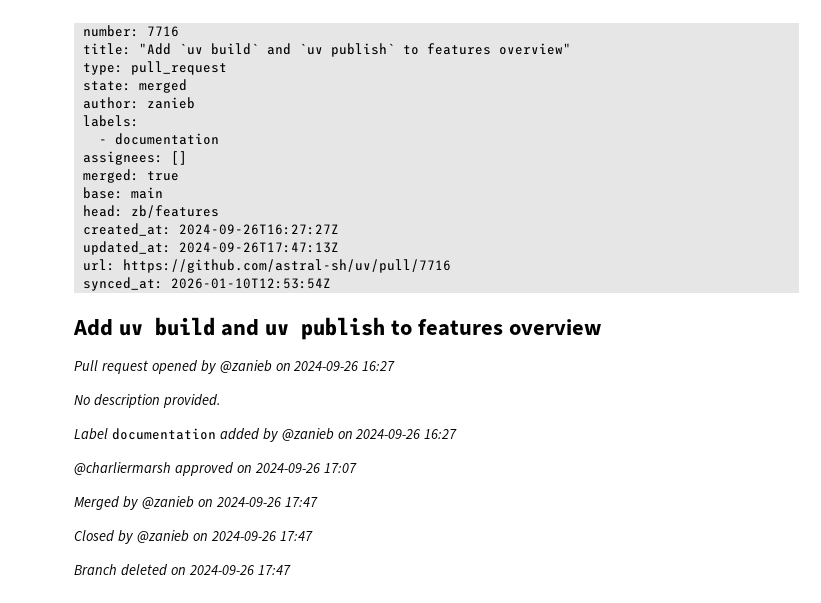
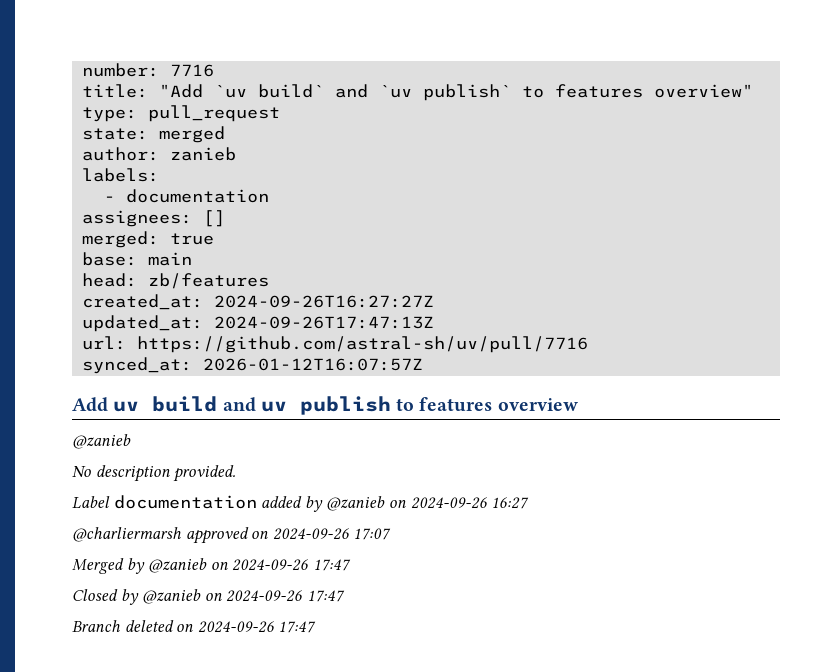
[170,278,331,289] 2026-01-10T12:53:54Z -> [203,358,424,371] 2026-01-12T16:07:57Z
[74,360,396,374] Pull request opened by @zanieb on 2024-09-26 16:27 -> [72,434,131,449] @zanieb

